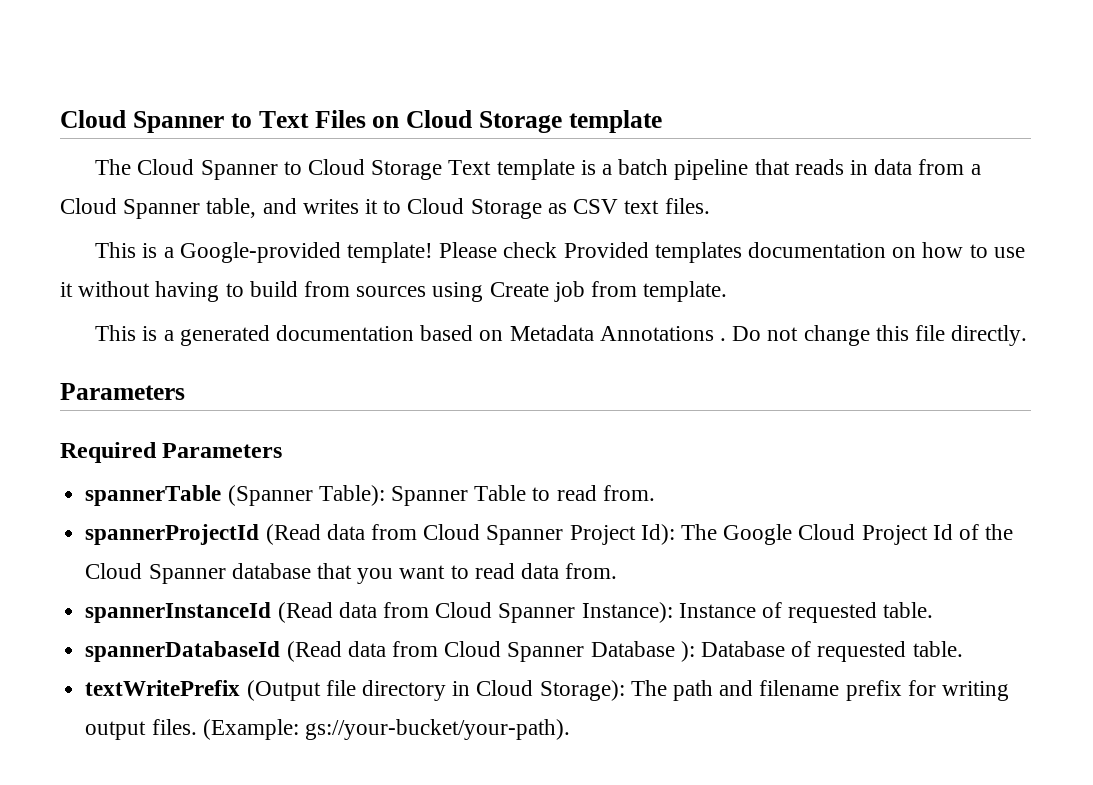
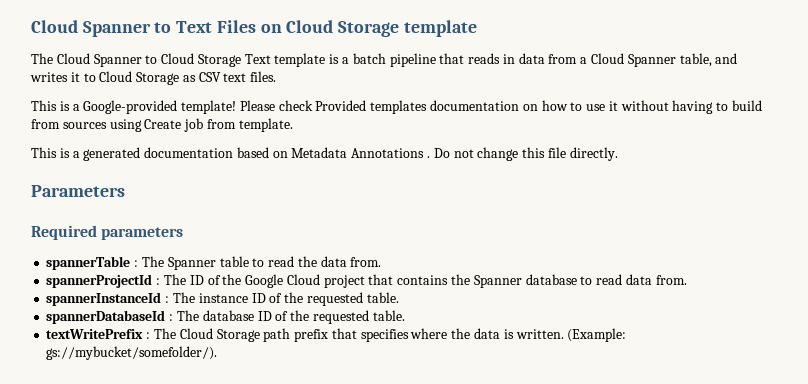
[162,443,283,458] Parameters -> [101,227,184,240] parameters
[227,485,655,506] [85,524,1014,545] [85,563,446,584] (Spanner Table): Spanner Table to read from. // spannerProjectId (Read data from Cloud Spanner Project Id): The Google Cloud Project Id of the Cloud Spanner database that you want -> [134,256,382,270] [46,274,577,288] : The Spanner table to read the data from. // spannerProjectId : The ID of the Google Cloud project that contains the Spanner database
[277,602,934,623] [85,641,963,662] [85,680,1010,701] [85,719,570,740] (Read data from Cloud Spanner Instance): Instance of requested table. // spannerDatabaseId (Read data from Cloud Spanner Database ): Database of requested table. // textWritePrefix (Output file directory in Cloud Storage): The path and filename prefix for writing output files. (Example: gs://your-bucket/your-path). -> [165,292,399,306] [46,310,405,324] [46,328,627,342] [46,346,218,360] : The instance ID of the requested table. // spannerDatabaseId : The database ID of the requested table. // textWritePrefix : The Cloud Storage path prefix that specifies where the data is written. (Example: gs://mybucket/somefolder/).

